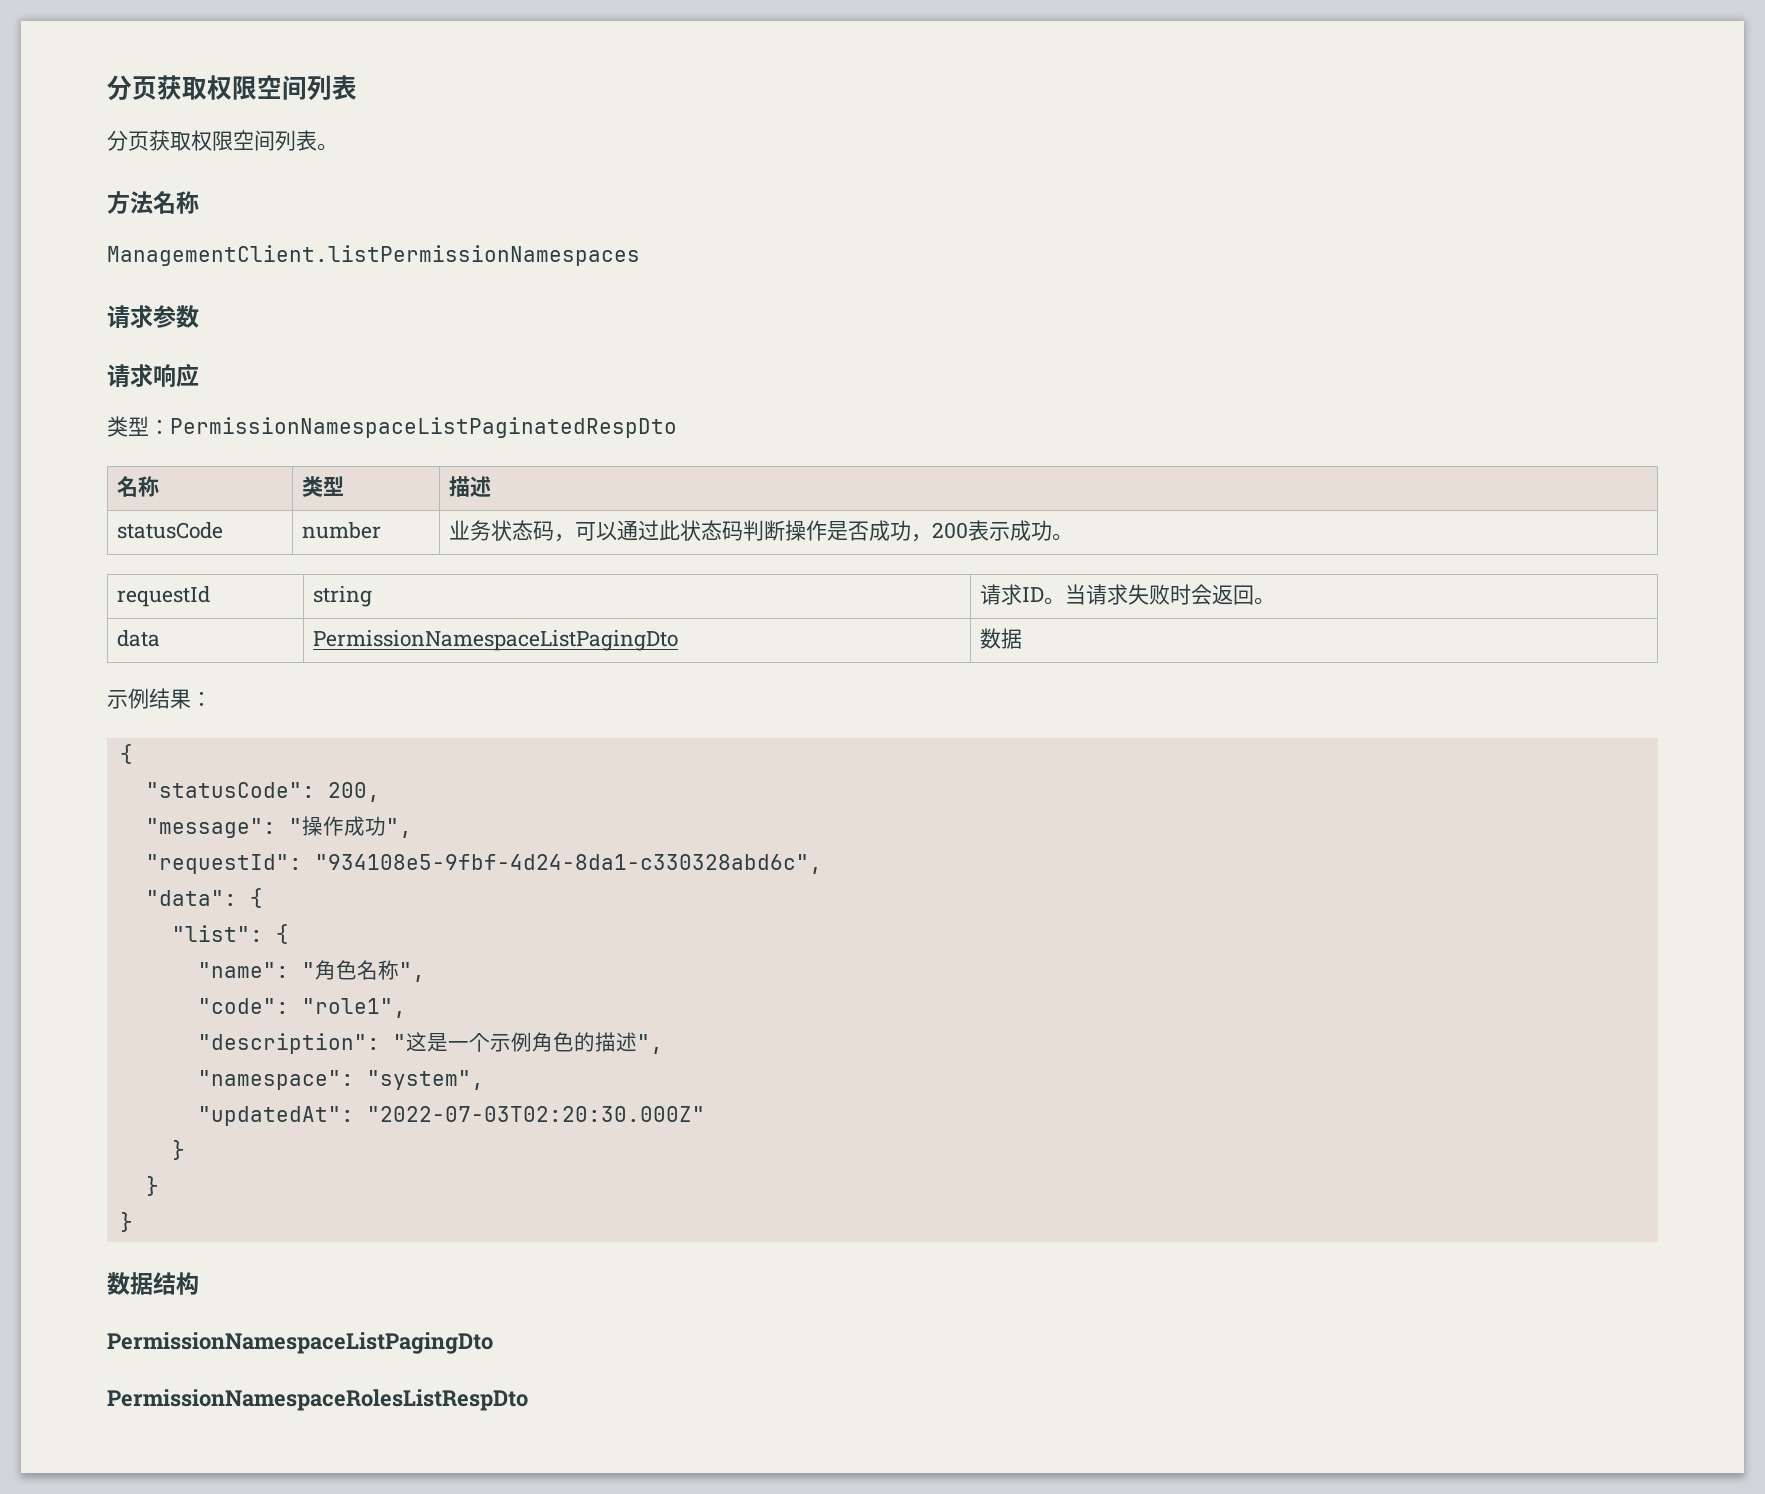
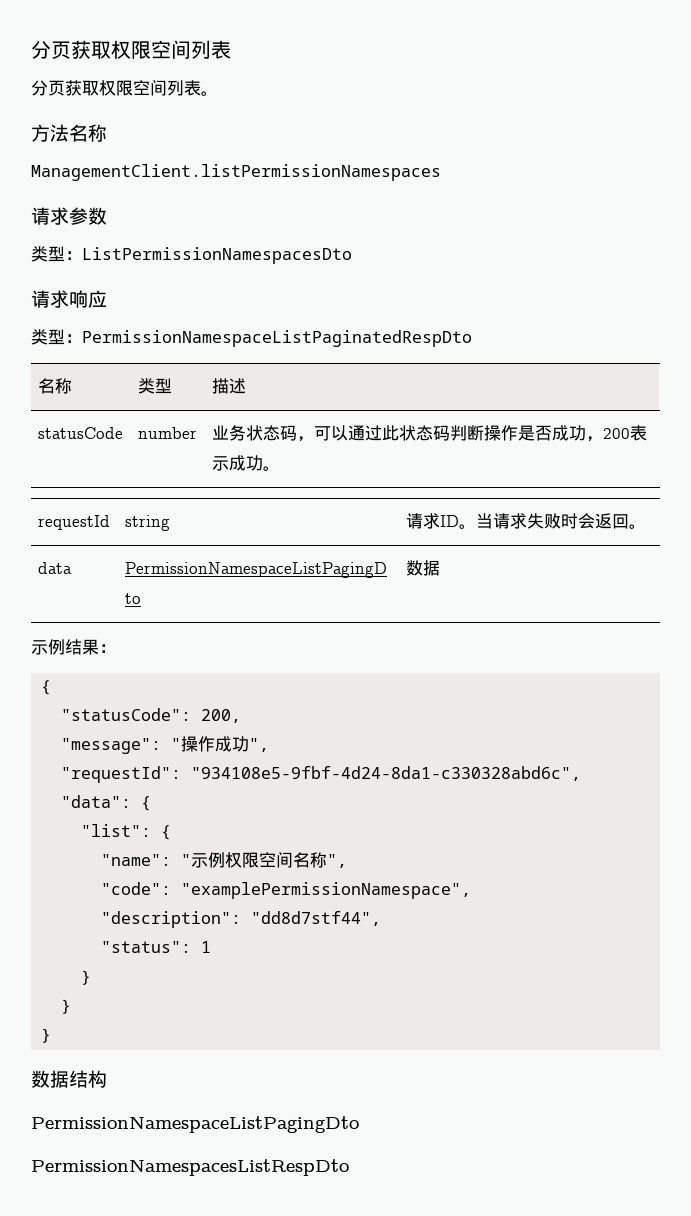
(199, 316) none -> [31,246,352,264] // 类型：ListPermissionNamespacesDto
[314,960,357,980] 角色 -> [191,852,294,868] 示例权限空间
[301,998,406,1018] "role1", -> [181,882,472,899] "examplePermissionNamespace",
[392,1032,663,1054] [197,1070,484,1090] [197,1106,705,1126] "这是一个示例角色的描述", // "namespace": "system", // "updatedAt": "2022-07-03T02:20:30.000Z" -> [251,911,382,926] [101,941,212,953] "dd8d7stf44", // "status": 1
[107,1389,528,1411] PermissionNamespaceRolesListRespDto -> [31,1159,349,1176] PermissionNamespacesListRespDto

